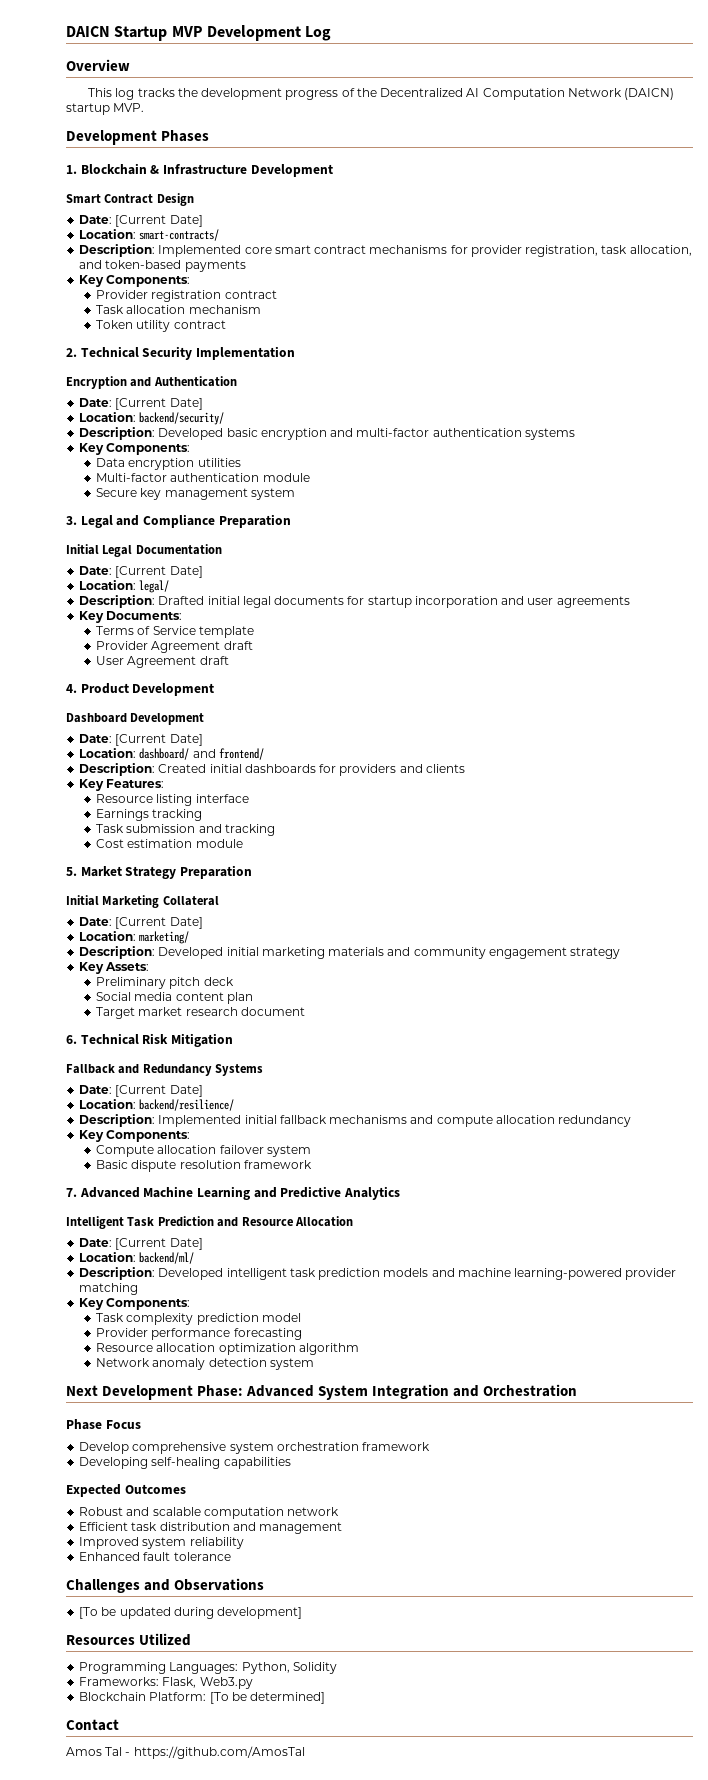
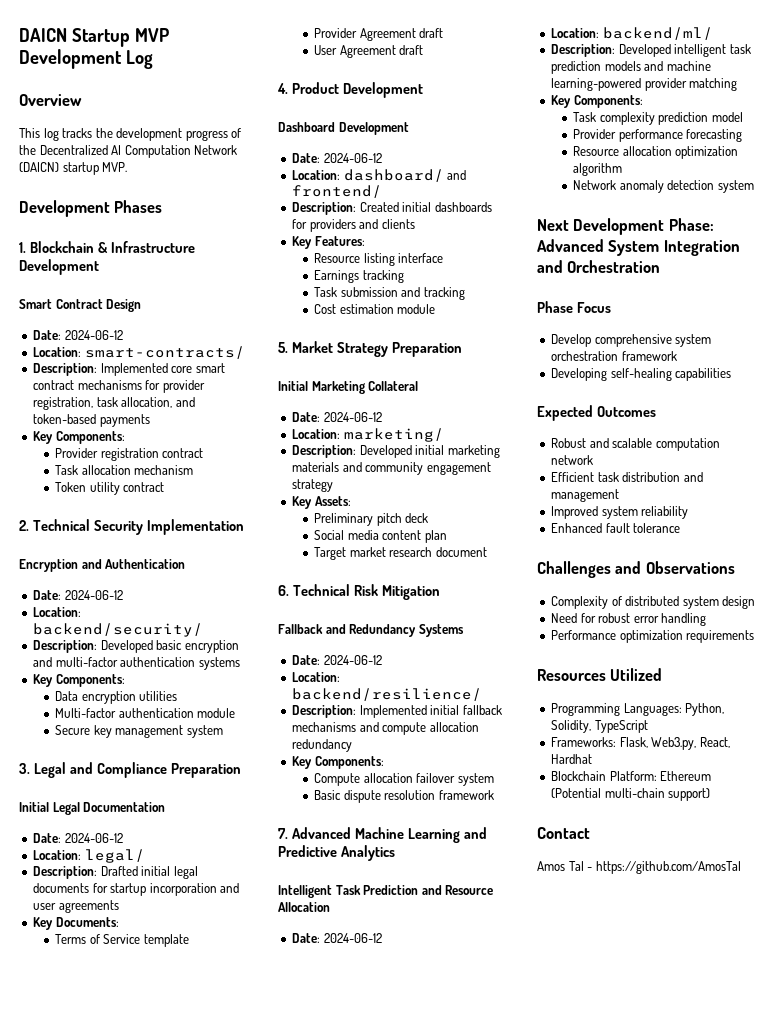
[115,215,203,227] [Current Date] -> [64,330,123,340] 2024-06-12
[115,398,203,410] [Current Date] -> [64,590,123,600] 2024-06-12
[115,566,203,578] [Current Date] -> [64,833,123,843] 2024-06-12
[115,734,203,746] [Current Date] -> [323,153,382,163] 2024-06-12
[115,917,203,929] [Current Date] -> [323,412,382,422] 2024-06-12
[115,1085,203,1097] [Current Date] -> [323,655,382,665] 2024-06-12
[115,1238,203,1250] [Current Date] -> [323,933,382,943] 2024-06-12
[79,1607,303,1619] [To be updated during development] -> [551,596,756,609] [551,613,707,626] [551,630,755,643] Complexity of distributed system design // Need for robust error handling // Performance optimization requirements
[292,1662,337,1674] Solidity -> [551,720,648,733] Solidity, TypeScript
[199,1677,253,1689] Web3.py -> [651,737,730,750] [551,754,593,764] Web3.py, React, Hardhat
[209,1692,326,1704] [To be determined] -> [660,771,712,781] [551,788,711,801] Ethereum (Potential multi-chain support)

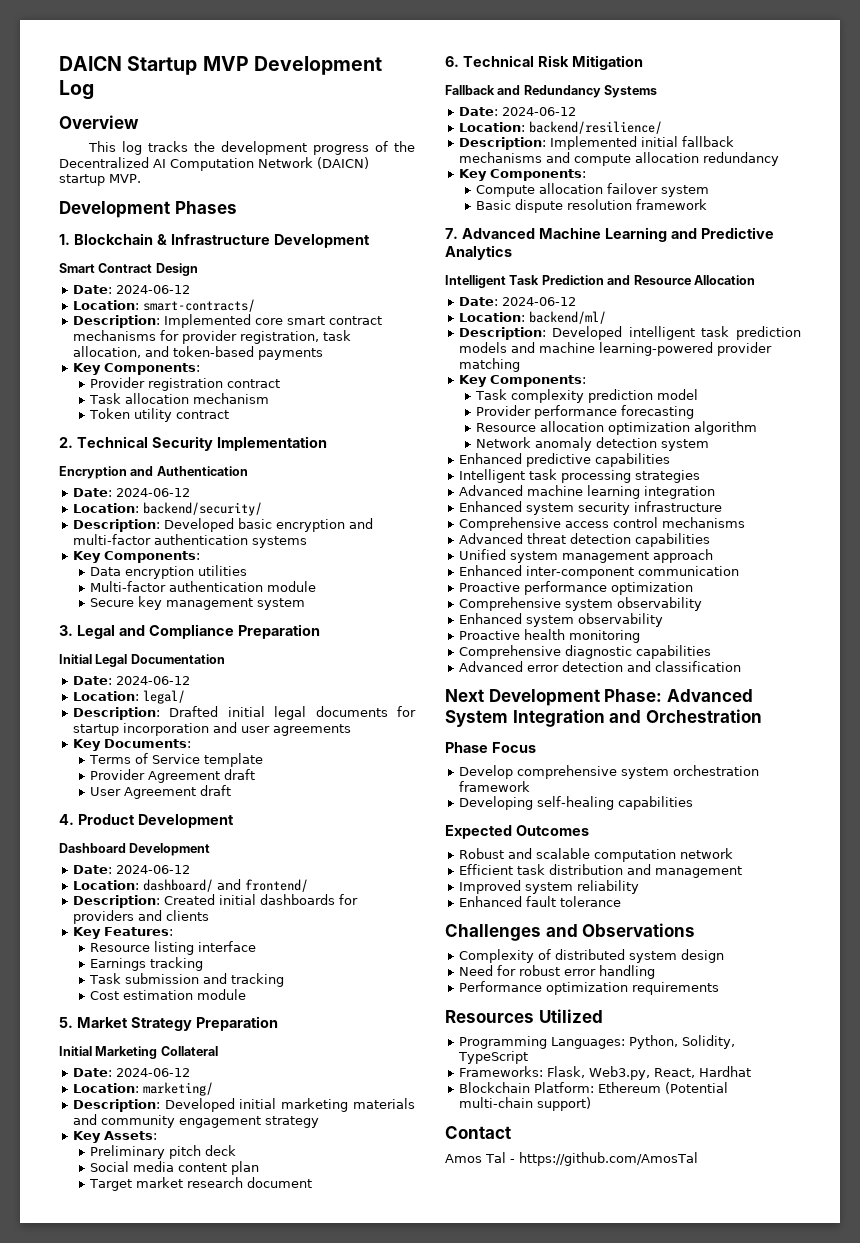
(754, 186) none -> [458,453,670,467] [458,469,700,483] [458,485,715,499] [458,501,722,515] [458,517,745,531] [458,533,710,547] [458,549,713,563] [458,565,739,579] [458,581,693,595] [458,597,702,611] [458,613,663,627] [458,629,640,643] [458,645,711,659] [458,661,741,672] // Enhanced predictive capabilities // Intelligent task processing strategies // Advanced machine learning integration // Enhanced system security infrastructure // Comprehensive access control mechanisms // Advanced threat detection capabilities // Unified system management approach // Enhanced inter-component communication // Proactive performance optimization // Comprehensive system observability // Enhanced system observability // Proactive health monitoring // Comprehensive diagnostic capabilities // Advanced error detection and classification

